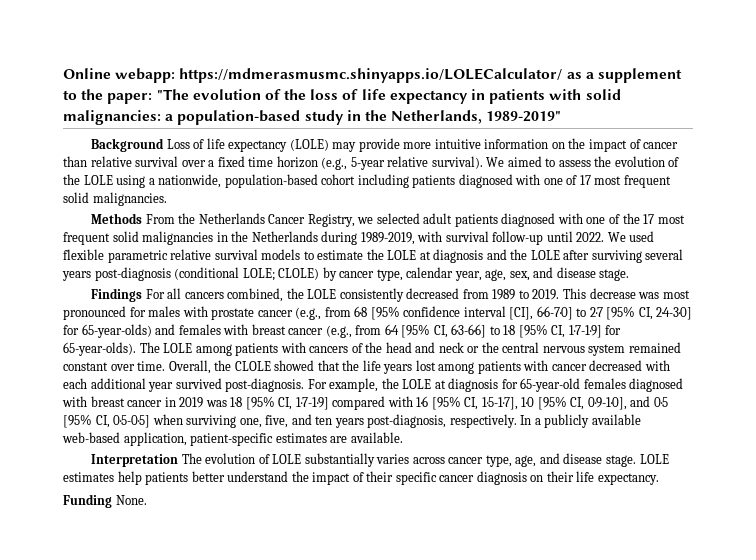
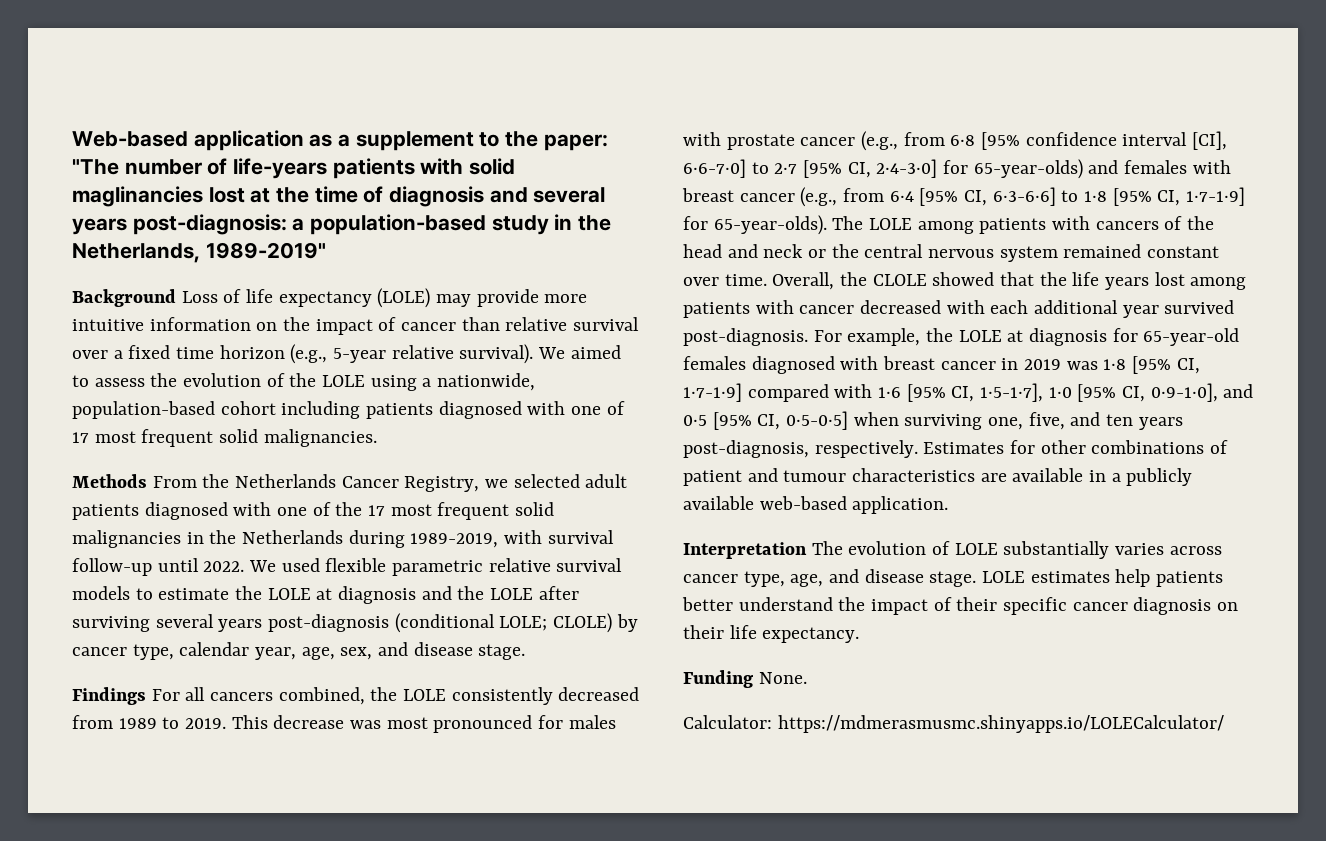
[63,68,563,83] Online webapp: https://mdmerasmusmc.shinyapps.io/LOLECalculator/ -> [72,130,304,151] Web-based application
[192,89,621,104] [63,110,161,125] evolution of the loss of life expectancy in patients with solid malignancies: -> [124,158,516,179] [72,186,606,207] [72,214,287,235] number of life-years patients with solid maglinancies lost at the time of diagnosis and several years post-diagnosis:
[520,414,641,428] [62,432,403,446] In a publicly available web-based application, patient-specific estimates are available. -> [923,440,1229,454] [683,468,1193,486] [683,496,949,514] Estimates for other combinations of patient and tumour characteristics are available in a publicly available web-based application.
(147, 500) none -> [683,715,1224,733] // Calculator: https://mdmerasmusmc.shinyapps.io/LOLECalculator/

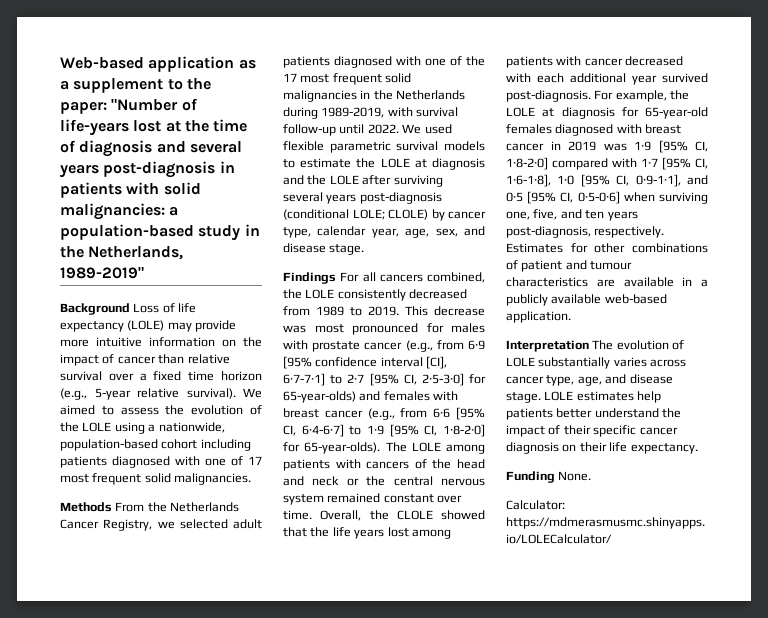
[72,158,516,179] [72,186,203,207] "The number of life-years patients with solid maglinancies -> [111,98,197,111] [60,119,129,136] "Number of life-years
[132,214,287,235] post-diagnosis: -> [103,161,235,178] [60,182,201,198] [60,203,165,220] post-diagnosis in patients with solid malignancies:
[488,558,551,572] relative -> (391, 147) none
[950,135,976,146] 6·8 -> [468,340,485,350] 6·9
[683,159,746,178] 6·6-7·0] -> [283,373,325,386] 6·7-7·1]
[876,159,938,178] 2·4-3·0] -> [421,373,464,386] 2·5-3·0]
[889,187,1246,206] 6·4 [95% CI, 6·3-6·6] to 1·8 [95% CI, 1·7-1·9] -> [433,407,485,420] [283,424,485,437] 6·6 [95% CI, 6·4-6·7] to 1·9 [95% CI, 1·8-2·0]
[1103,356,1200,374] [683,383,742,402] 1·8 [95% CI, 1·7-1·9] -> [634,140,708,153] [506,157,548,170] 1·9 [95% CI, 1·8-2·0]
[878,383,1044,402] 1·6 [95% CI, 1·5-1·7], -> [641,157,708,170] [506,174,551,187] 1·7 [95% CI, 1·6-1·8],
[1150,383,1218,402] 0·9-1·0], -> [635,174,681,187] 0·9-1·1],
[786,411,849,430] 0·5-0·5] -> [577,191,620,204] 0·5-0·6]

